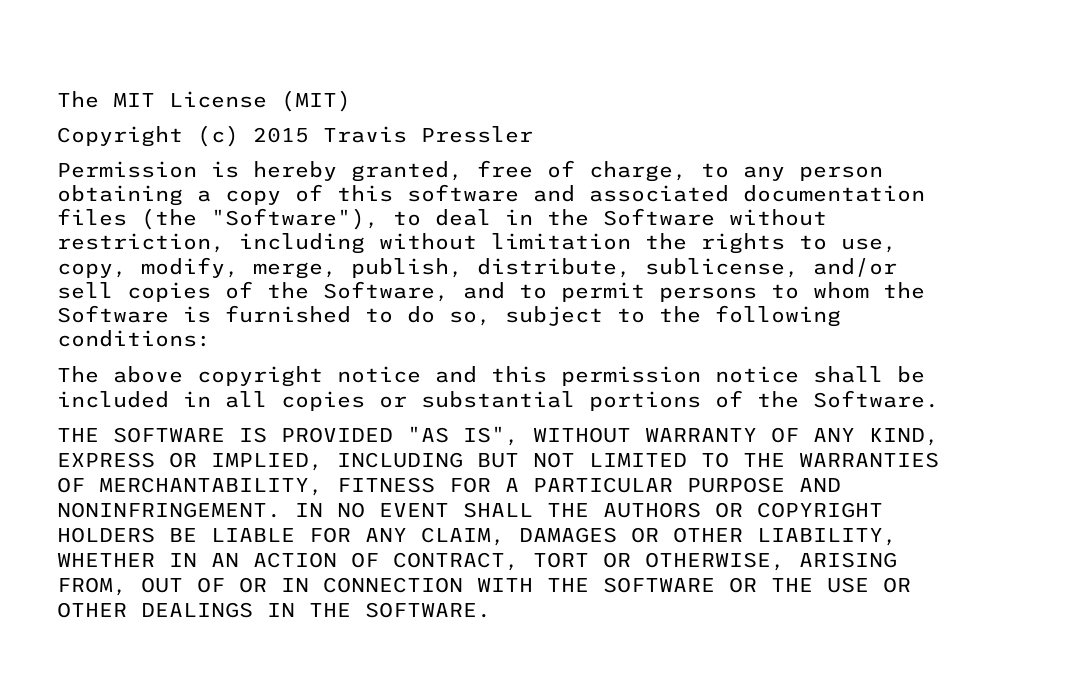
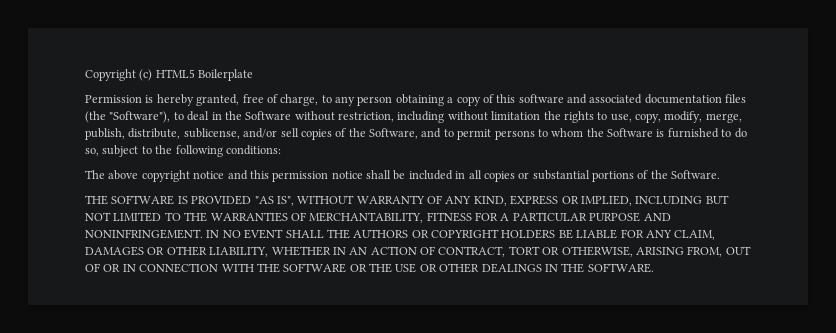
[57,90,351,112] [57,125,533,147] The MIT License (MIT) // Copyright (c) 2015 Travis Pressler -> [85,69,254,81] Copyright (c) HTML5 Boilerplate

